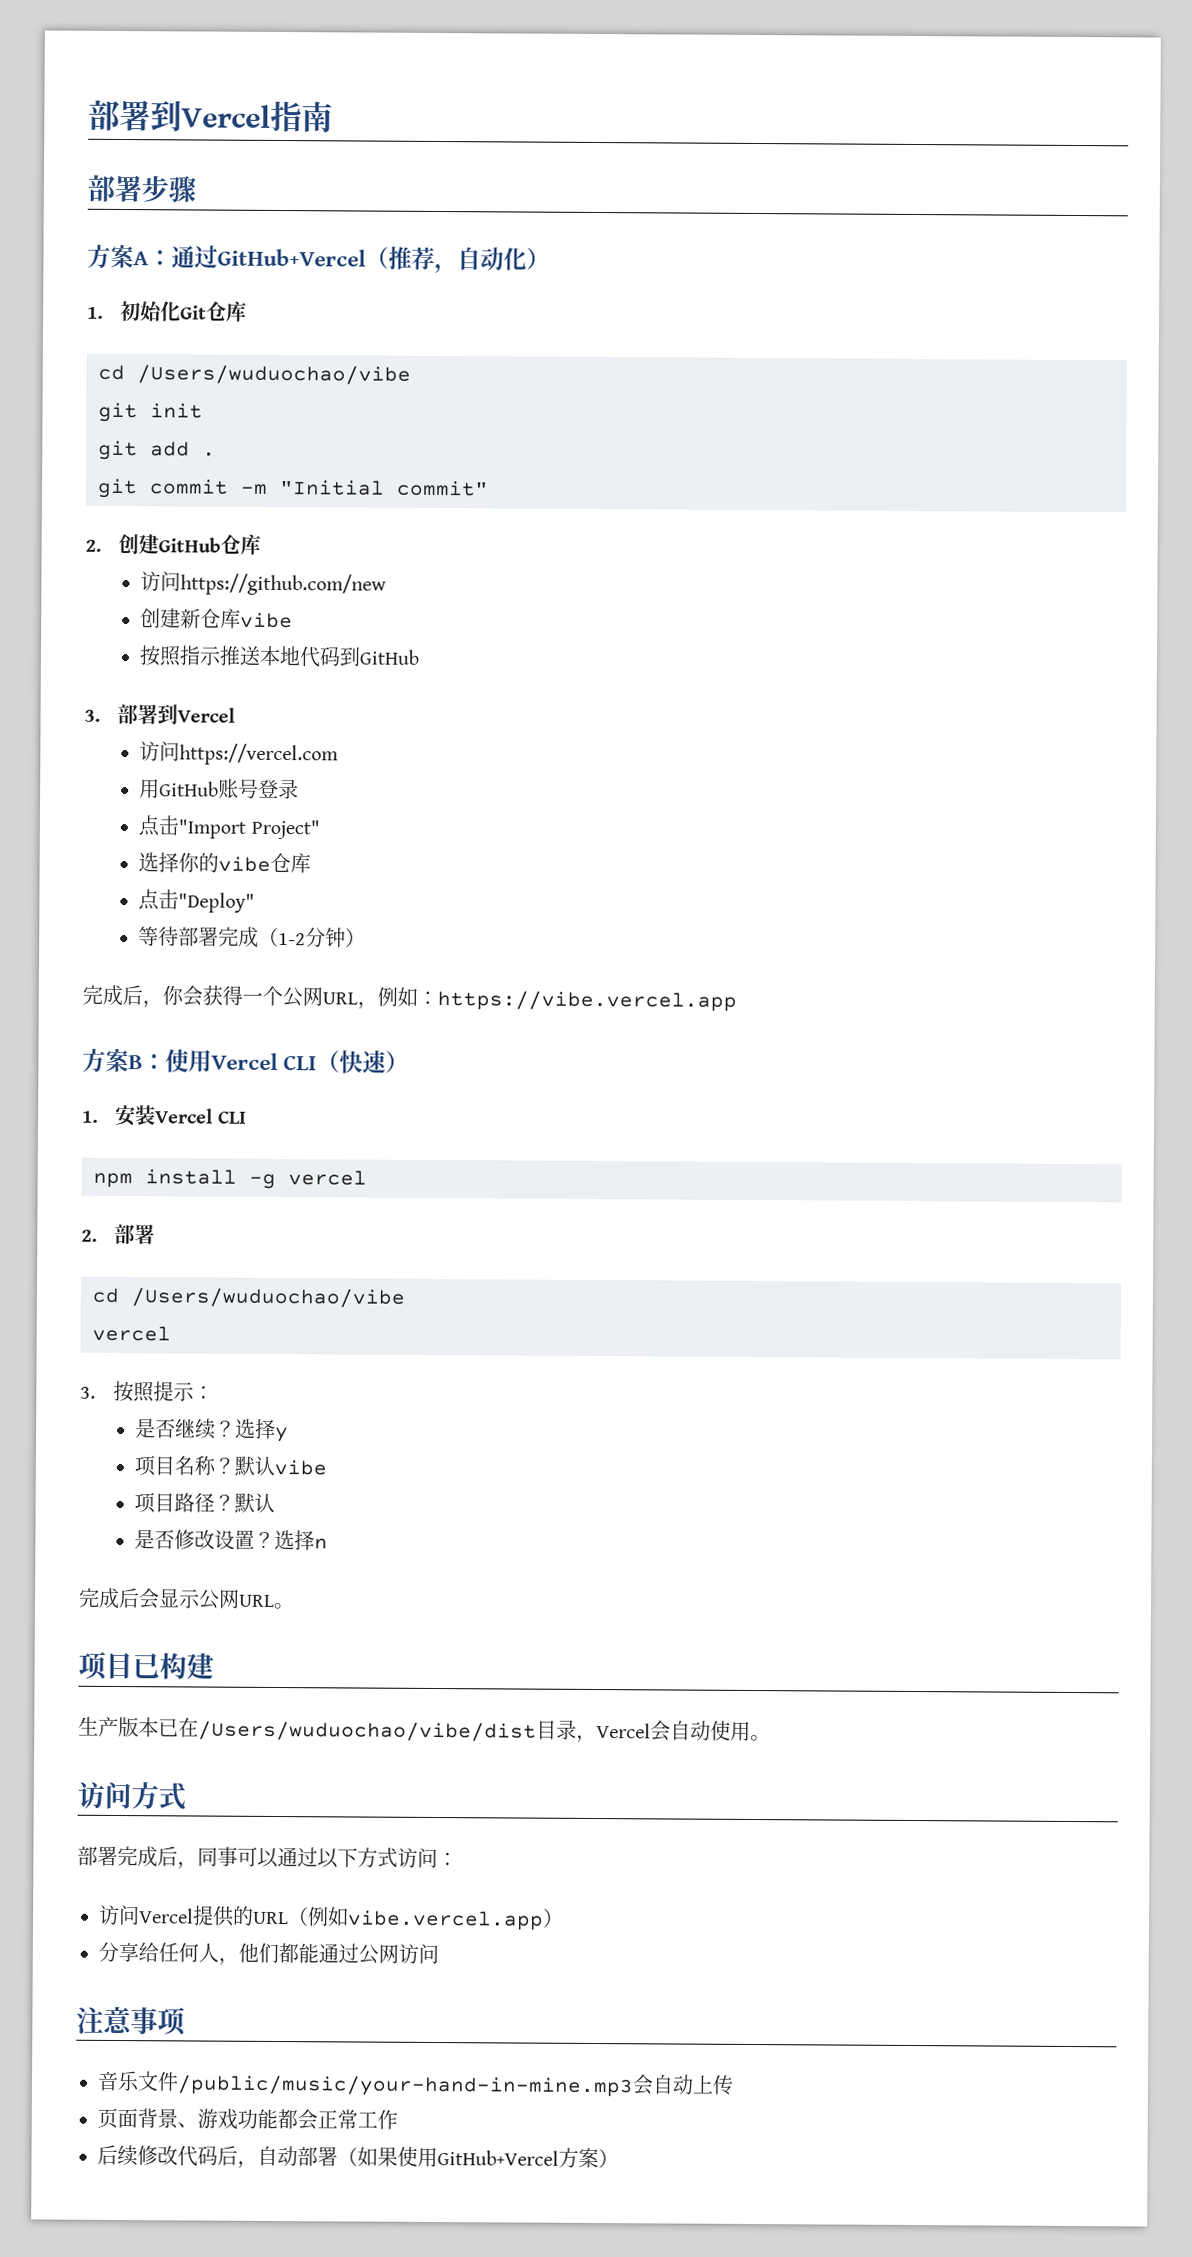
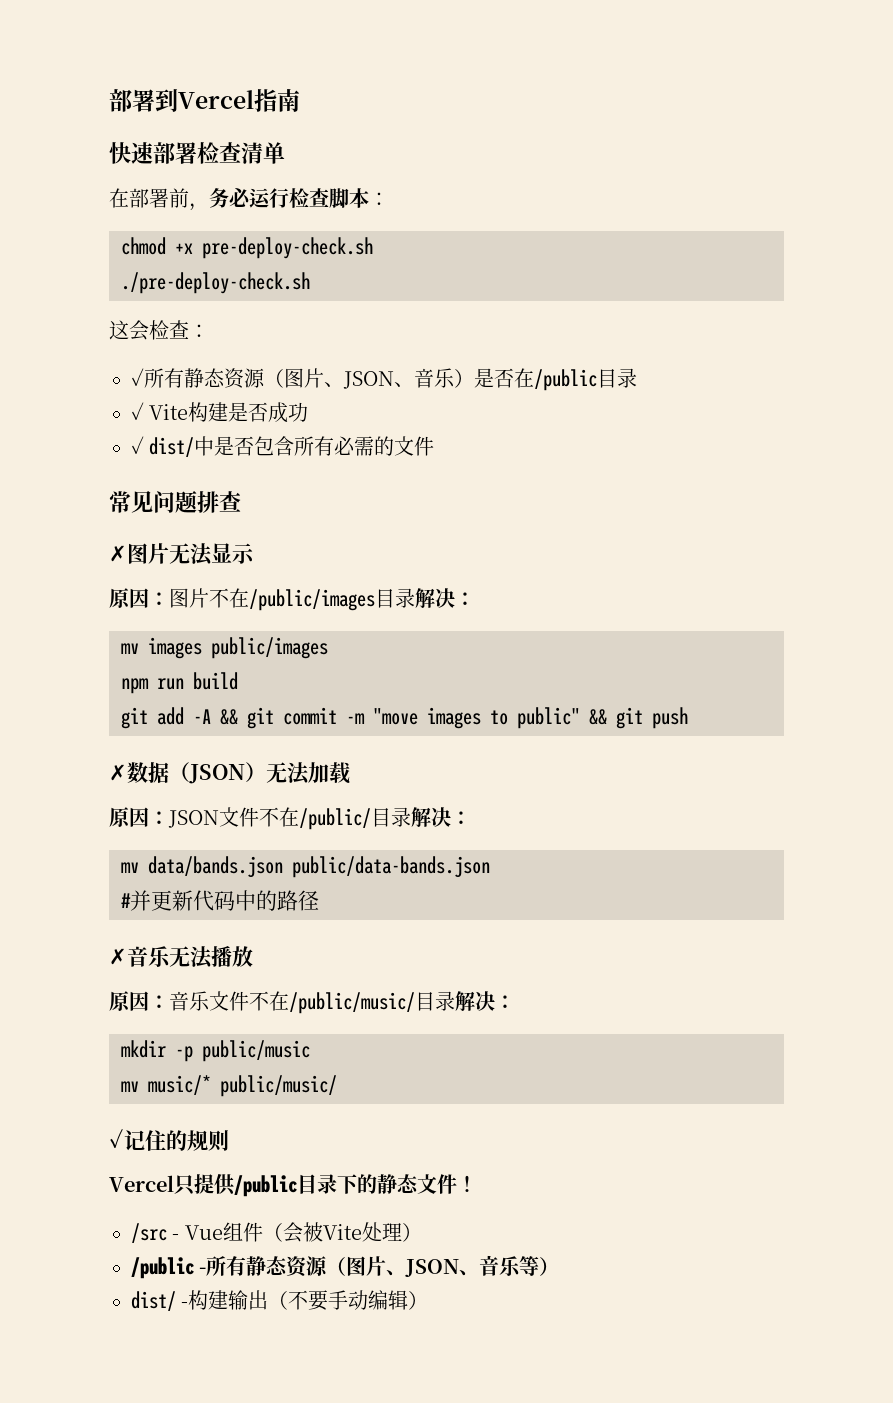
[87,174,196,203] [87,244,550,274] [87,300,248,322] [98,364,411,385] [98,402,203,423] 部署步骤 // 方案A：通过GitHub+Vercel（推荐，自动化） // 1.初始化Git仓库 // cd /Users/wuduochao/vibe // git init -> [109,142,285,164] [109,188,389,211] [121,237,373,259] [121,272,310,294] [109,320,209,341] [131,368,637,391] [131,402,309,423] [131,436,435,457] [109,490,241,513] [109,543,255,566] [109,588,475,611] [121,637,328,659] [121,672,238,694] 快速部署检查清单 // 在部署前，务必运行检查脚本： // chmod +x pre-deploy-check.sh // ./pre-deploy-check.sh // 这会检查： // ✓所有静态资源（图片、JSON、音乐）是否在/public目录 // ✓ Vite构建是否成功 // ✓ dist/中是否包含所有必需的文件 // 常见问题排查 // ✗图片无法显示 // 原因：图片不在/public/images目录解决： // mv images public/images // npm run build
[202,451,216,457] . // -> [193,709,238,725] -A &&
[279,480,489,497] [85,533,262,555] [140,571,388,596] [140,608,294,629] [139,645,421,668] [84,703,236,725] [139,741,340,766] [139,778,300,800] [138,815,320,840] [138,852,312,874] [138,889,256,913] [138,926,367,948] [82,984,737,1012] [82,1048,410,1074] [82,1104,247,1127] [93,1169,367,1189] [81,1223,156,1245] [92,1287,405,1308] [92,1325,171,1342] [80,1380,215,1403] [135,1418,290,1443] [134,1455,328,1477] [134,1492,276,1514] [134,1529,329,1551] [78,1587,295,1610] [78,1651,214,1680] [78,1716,771,1744] [77,1781,186,1811] [77,1845,458,1870] [98,1904,564,1931] [98,1941,439,1966] [76,2005,187,2036] [97,2070,734,2098] [97,2107,398,2131] [97,2144,599,2169] "Initial commit" // 2.创建GitHub仓库 // 访问https://github.com/new // 创建新仓库vibe // 按照指示推送本地代码到GitHub // 3.部署到Vercel // 访问https://vercel.com // 用GitHub账号登录 // 点击"Import Project" // 选择你的vibe仓库 // 点击"Deploy" // 等待部署完成（1-2分钟） // 完成后，你会获得一个公网URL，例如：https://vibe.vercel.app // 方案B：使用Vercel CLI（快速） // 1.安装Vercel CLI // npm install -g vercel // 2.部署 // cd /Users/wuduochao/vibe // vercel // 3.按照提示： // 是否继续？选择y // 项目名称？默认vibe // 项目路径？默认 // 是否修改设置？选择n // 完成后会显示公网URL。 // 项目已构建 // 生产版本已在/Users/wuduochao/vibe/dist目录，Vercel会自动使用。 // 访问方式 // 部署完成后，同事可以通过以下方式访问： // 访问Vercel提供的URL（例如vibe.vercel.app） // 分享给任何人，他们都能通过公网访问 // 注意事项 // 音乐文件/public/music/your-hand-in-mine.mp3会自动上传 // 页面背景、游戏功能都会正常工作 // 后续修改代码后，自动部署（如果使用GitHub+Vercel方案 -> [373,707,688,729] [109,762,351,785] [109,807,471,830] [121,856,490,878] [121,890,319,911] [109,946,253,969] [109,991,515,1014] [121,1040,310,1062] [121,1075,337,1097] [109,1129,229,1152] [109,1173,477,1197] [131,1222,422,1243] [131,1255,560,1279] [131,1290,409,1311] "move images to public" && git push // ✗数据（JSON）无法加载 // 原因：JSON文件不在/public/目录解决： // mv data/bands.json public/data-bands.json // #并更新代码中的路径 // ✗音乐无法播放 // 原因：音乐文件不在/public/music/目录解决： // mkdir -p public/music // mv music/* public/music/ // ✓记住的规则 // Vercel只提供/public目录下的静态文件！ // /src - Vue组件（会被Vite处理） // /public -所有静态资源（图片、JSON、音乐等） // dist/ -构建输出（不要手动编辑

